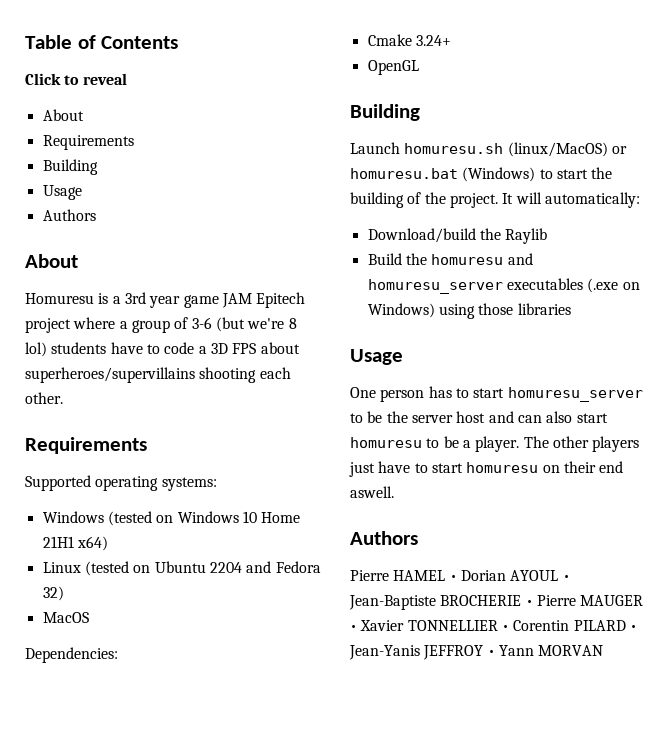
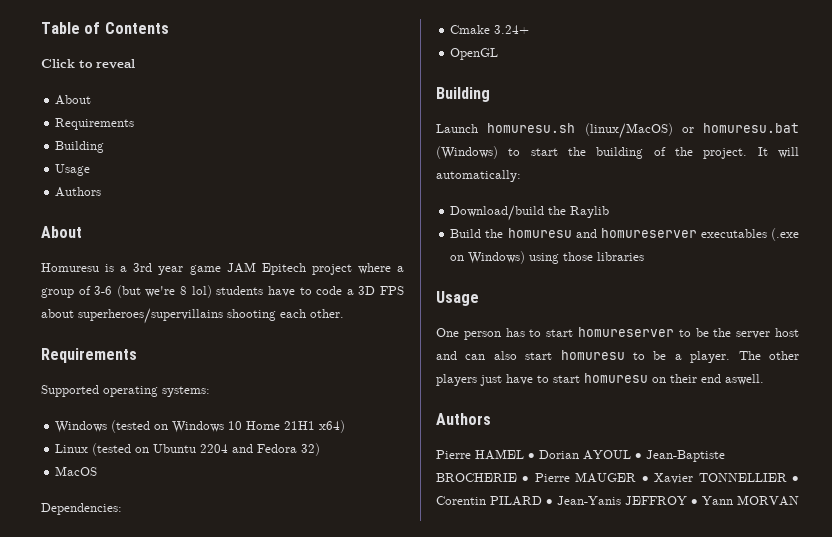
[367,279,503,294] homuresu_server -> [600,228,697,238] homureserver
[507,387,643,402] homuresu_server -> [578,327,674,337] homureserver

